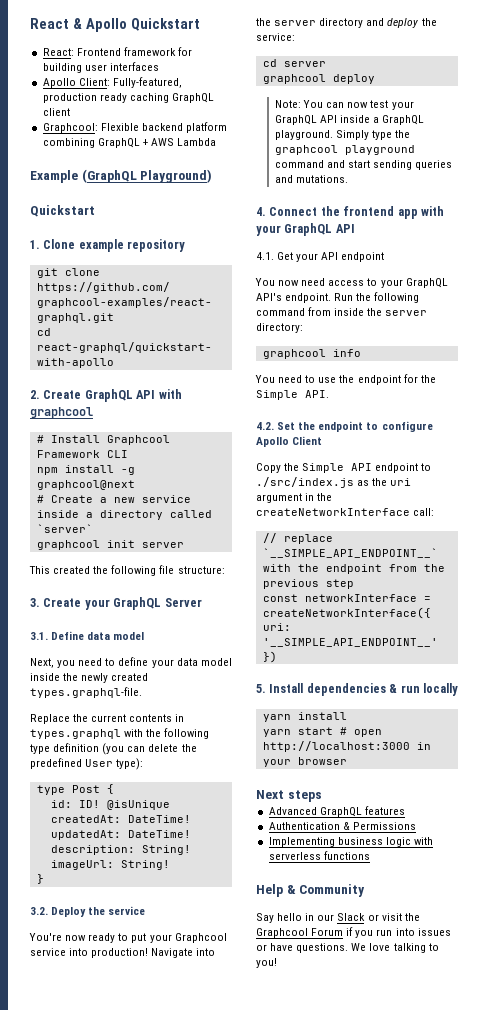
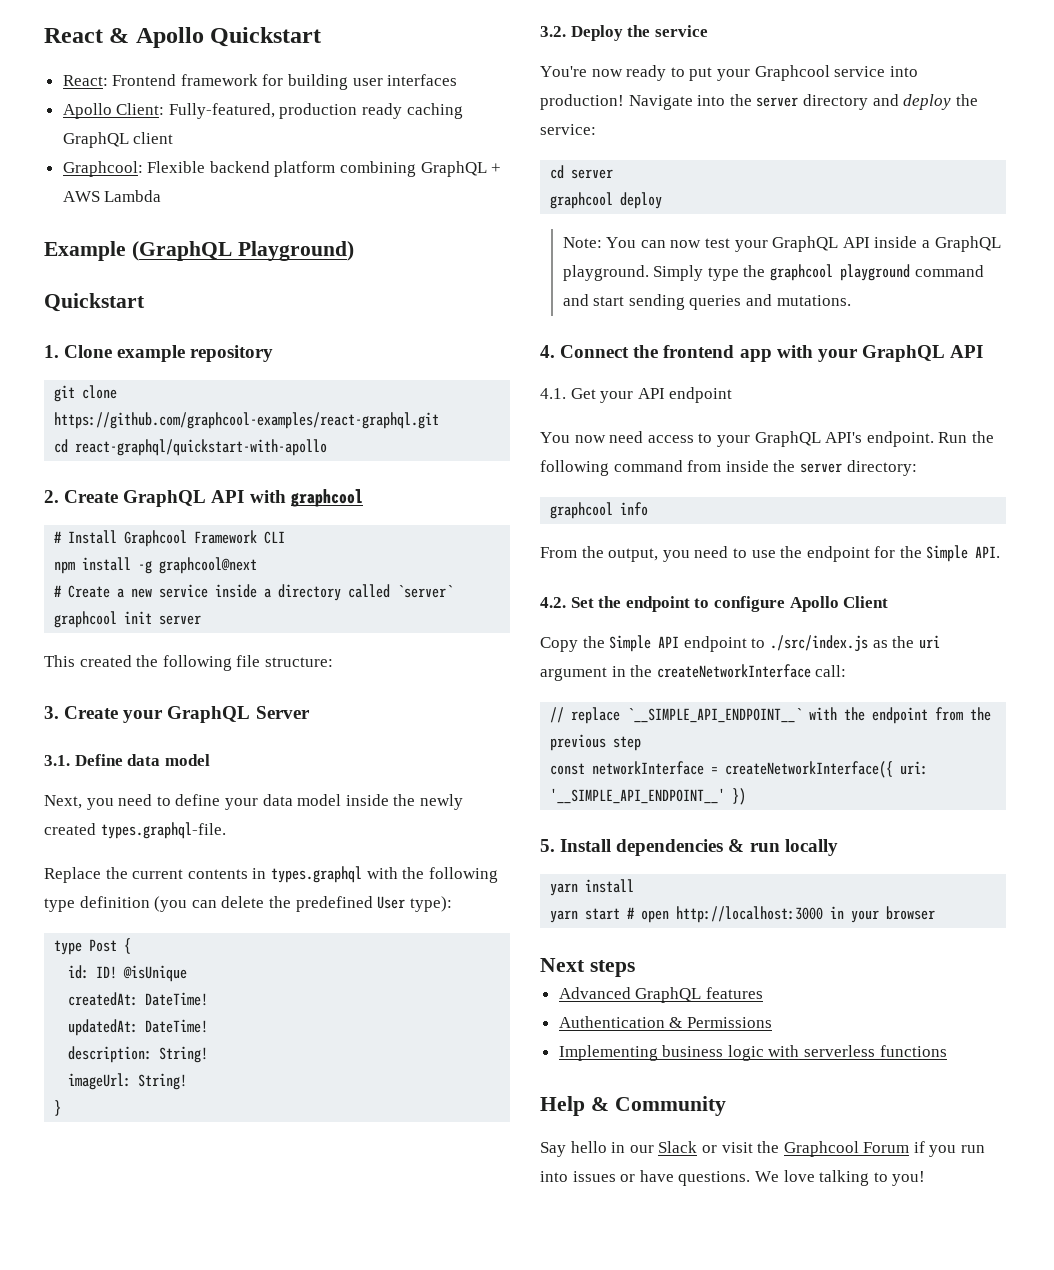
[255,375,275,383] You -> [540,546,690,562] From the output, you

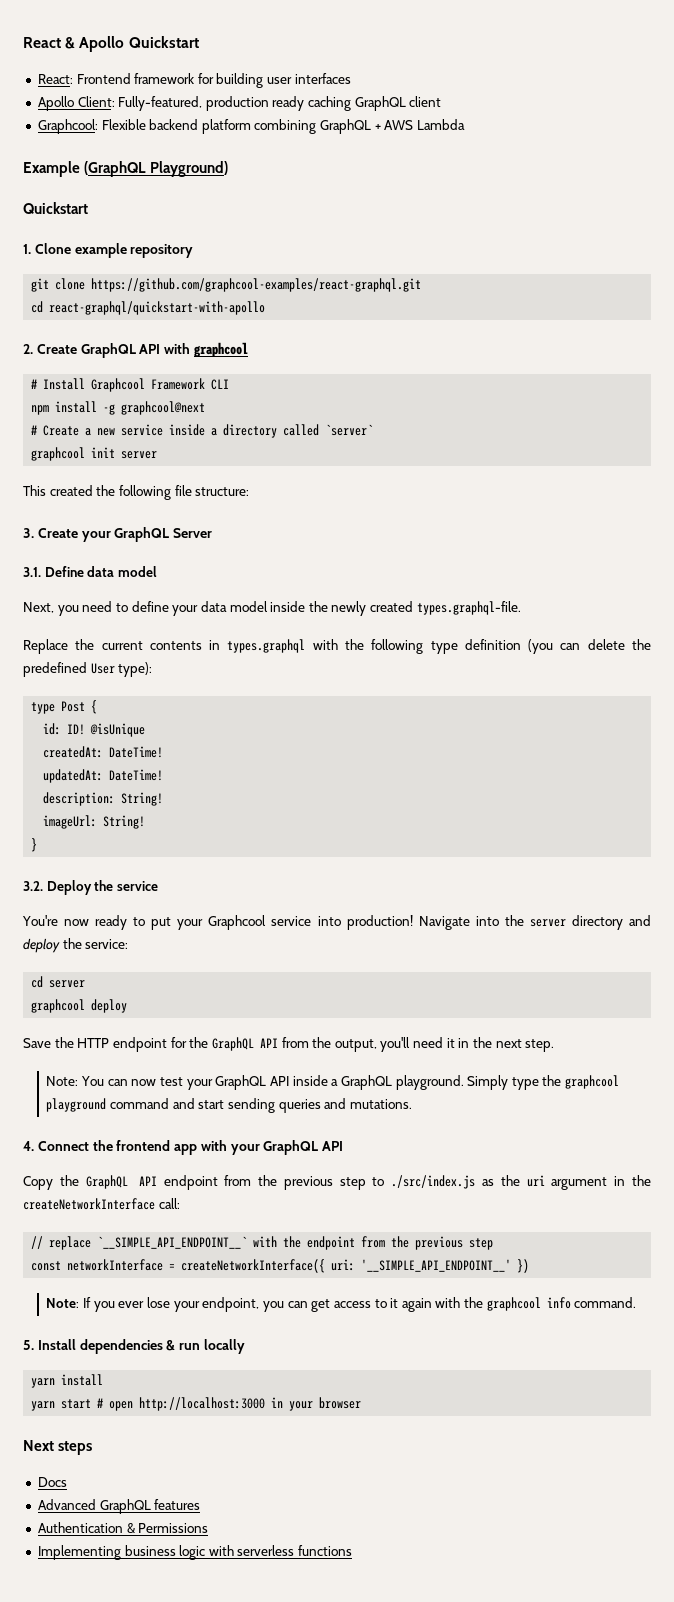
(663, 200) none -> [23,1037,555,1052] // Save the HTTP endpoint for the GraphQL API from the output, you'll need it in the next step.
[540,387,733,403] [540,431,994,447] [540,460,917,476] [550,502,649,519] [540,545,1001,562] [540,596,889,612] [540,635,747,652] 4.1. Get your API endpoint // You now need access to your GraphQL API's endpoint. Run the following command from inside the server directory: // graphcool info // From the output, you need to use the endpoint for the Simple API. // 4.2. Set the endpoint to configure Apollo Client // Copy the Simple API endpoint -> [23,1175,366,1190] Copy the GraphQL API endpoint from the previous step
(747, 796) none -> [46,1297,637,1312] // Note: If you ever lose your endpoint, you can get access to it again with the graphcool info command.
(635, 968) none -> [37,1477,67,1487] // Docs
[540,1096,726,1116] [540,1141,986,1157] [540,1170,926,1186] // Help & Community // Say hello in our Slack or visit the Graphcool Forum if you run into issues or have questions. We love talking to you! -> (353, 1550) none

